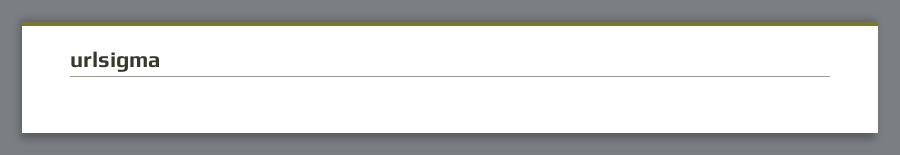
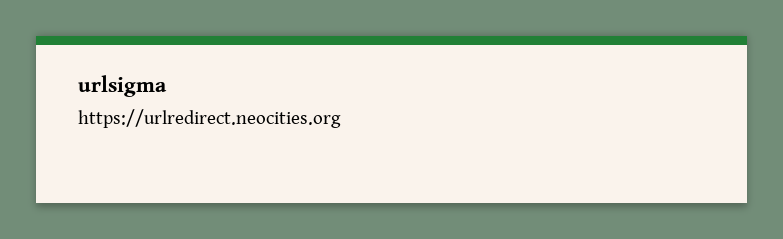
(160, 61) none -> [78,109,341,128] // https://urlredirect.neocities.org

